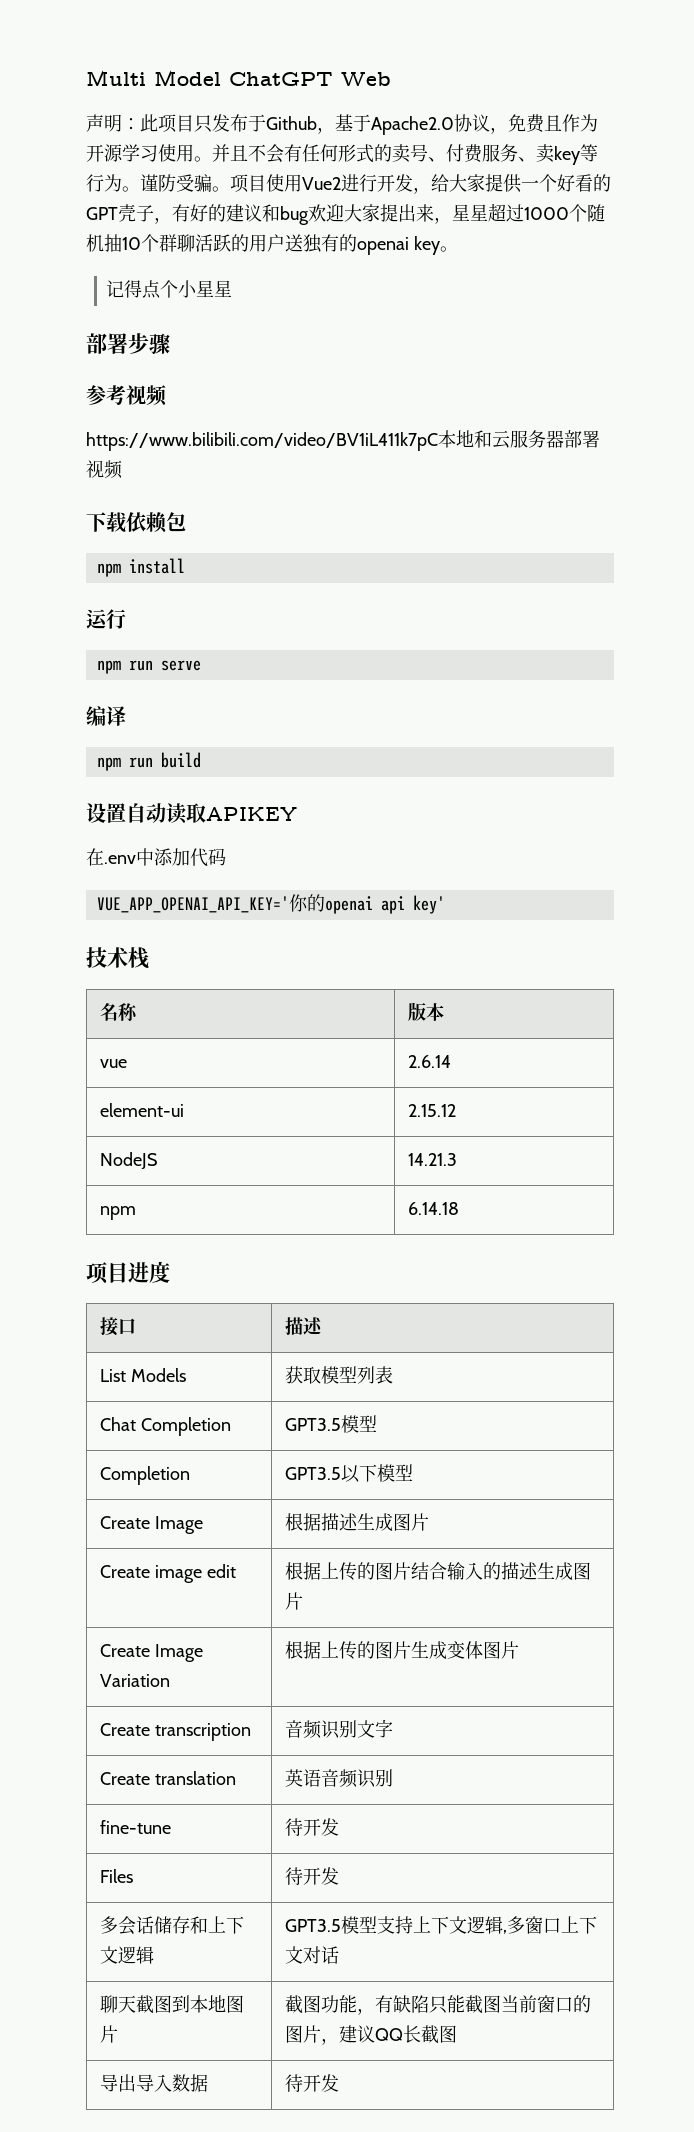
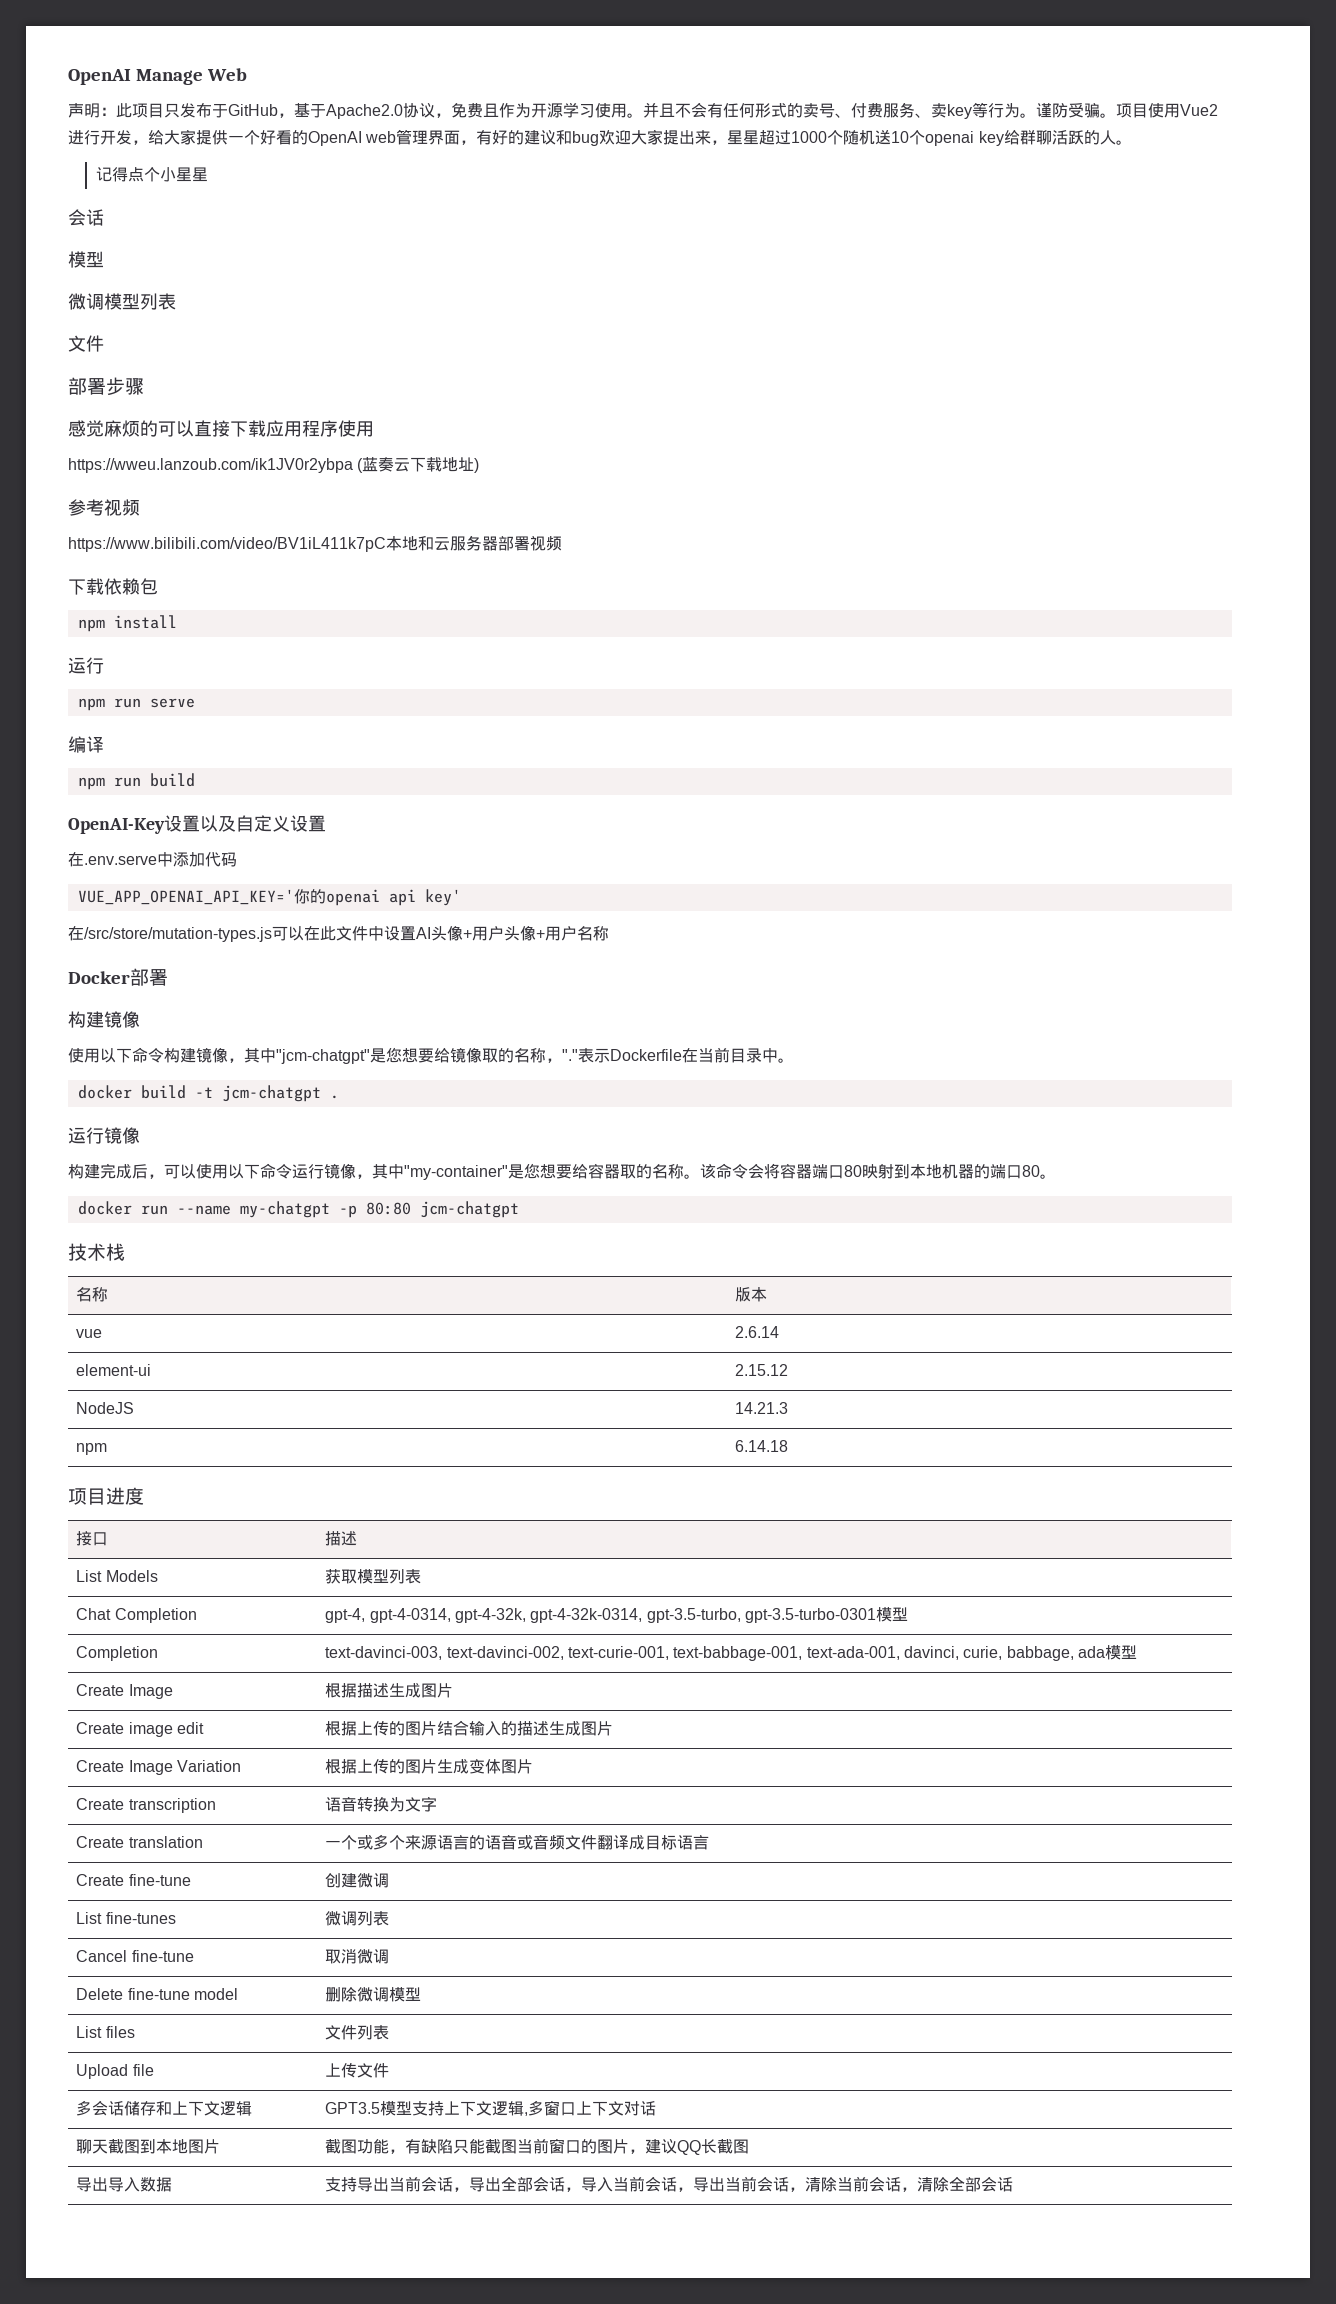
[86,70,333,86] Multi Model ChatGPT -> [68,69,204,85] OpenAI Manage
[266,116,317,130] Github -> [228,104,278,116] GitHub
[86,204,154,222] GPT壳子 -> [308,129,461,146] OpenAI web管理界面
[104,234,458,255] [106,280,233,299] [86,333,170,354] 抽10个群聊活跃的用户送独有的openai key。 // 记得点个小星星 // 部署步骤 -> [875,129,1132,146] [95,167,208,182] [68,209,104,226] [68,251,104,268] [68,293,176,310] [68,335,104,352] [68,377,144,396] [68,420,374,437] [68,457,480,473] 送10个openai key给群聊活跃的人。 // 记得点个小星星 // 会话 // 模型 // 微调模型列表 // 文件 // 部署步骤 // 感觉麻烦的可以直接下载应用程序使用 // https://wweu.lanzoub.com/ik1JV0r2ybpa (蓝奏云下载地址)
[86,803,297,824] [86,848,136,866] 设置自动读取APIKEY // 在.env -> [68,815,326,834] [68,852,157,867] OpenAI-Key设置以及自定义设置 // 在.env.serve
(445, 904) none -> [68,926,609,942] [68,968,168,986] [68,1011,140,1028] [68,1047,794,1064] [77,1085,339,1102] [68,1127,140,1144] [68,1163,1056,1180] [77,1201,519,1218] // 在/src/store/mutation-types.js可以在此文件中设置AI头像+用户头像+用户名称 // Docker部署 // 构建镜像 // 使用以下命令构建镜像，其中"jcm-chatgpt"是您想要给镜像取的名称，"."表示Dockerfile在当前目录中。 // docker build -t jcm-chatgpt . // 运行镜像 // 构建完成后，可以使用以下命令运行镜像，其中"my-container"是您想要给容器取的名称。该命令会将容器端口80映射到本地机器的端口80。 // docker run --name my-chatgpt -p 80:80 jcm-chatgpt
[284,1415,377,1433] [99,1466,190,1485] [284,1464,377,1483] GPT3.5模型 // Completion | GPT3.5以下 -> [325,1607,908,1623] [76,1646,159,1661] [325,1646,1105,1661] gpt-4, gpt-4-0314, gpt-4-32k, gpt-4-32k-0314, gpt-3.5-turbo, gpt-3.5-turbo-0301模型 // Completion | text-davinci-003, text-davinci-002, text-curie-001, text-babbage-001, text-ada-001, davinci, curie, babbage, ada
[284,1720,357,1739] 音频识别 -> [325,1796,406,1812] 语音转换为
[284,1769,393,1788] [99,1820,171,1834] [284,1818,339,1836] [99,1869,133,1883] [284,1867,339,1885] 英语音频识别 // fine-tune | 待开发 // Files | 待开发 -> [325,1834,710,1850] [76,1874,191,1886] [325,1873,390,1888] [76,1912,176,1924] [325,1911,390,1926] [76,1950,194,1962] [325,1949,390,1964] [76,1988,239,2000] [325,1987,422,2002] [76,2026,135,2038] [325,2025,390,2040] [76,2064,154,2079] [325,2063,390,2078] 一个或多个来源语言的语音或音频文件翻译成目标语言 // Create fine-tune | 创建微调 // List fine-tunes | 微调列表 // Cancel fine-tune | 取消微调 // Delete fine-tune model | 删除微调模型 // List files | 文件列表 // Upload file | 上传文件
[284,2074,339,2092] 待开发 -> [325,2176,1014,2192] 支持导出当前会话，导出全部会话，导入当前会话，导出当前会话，清除当前会话，清除全部会话

